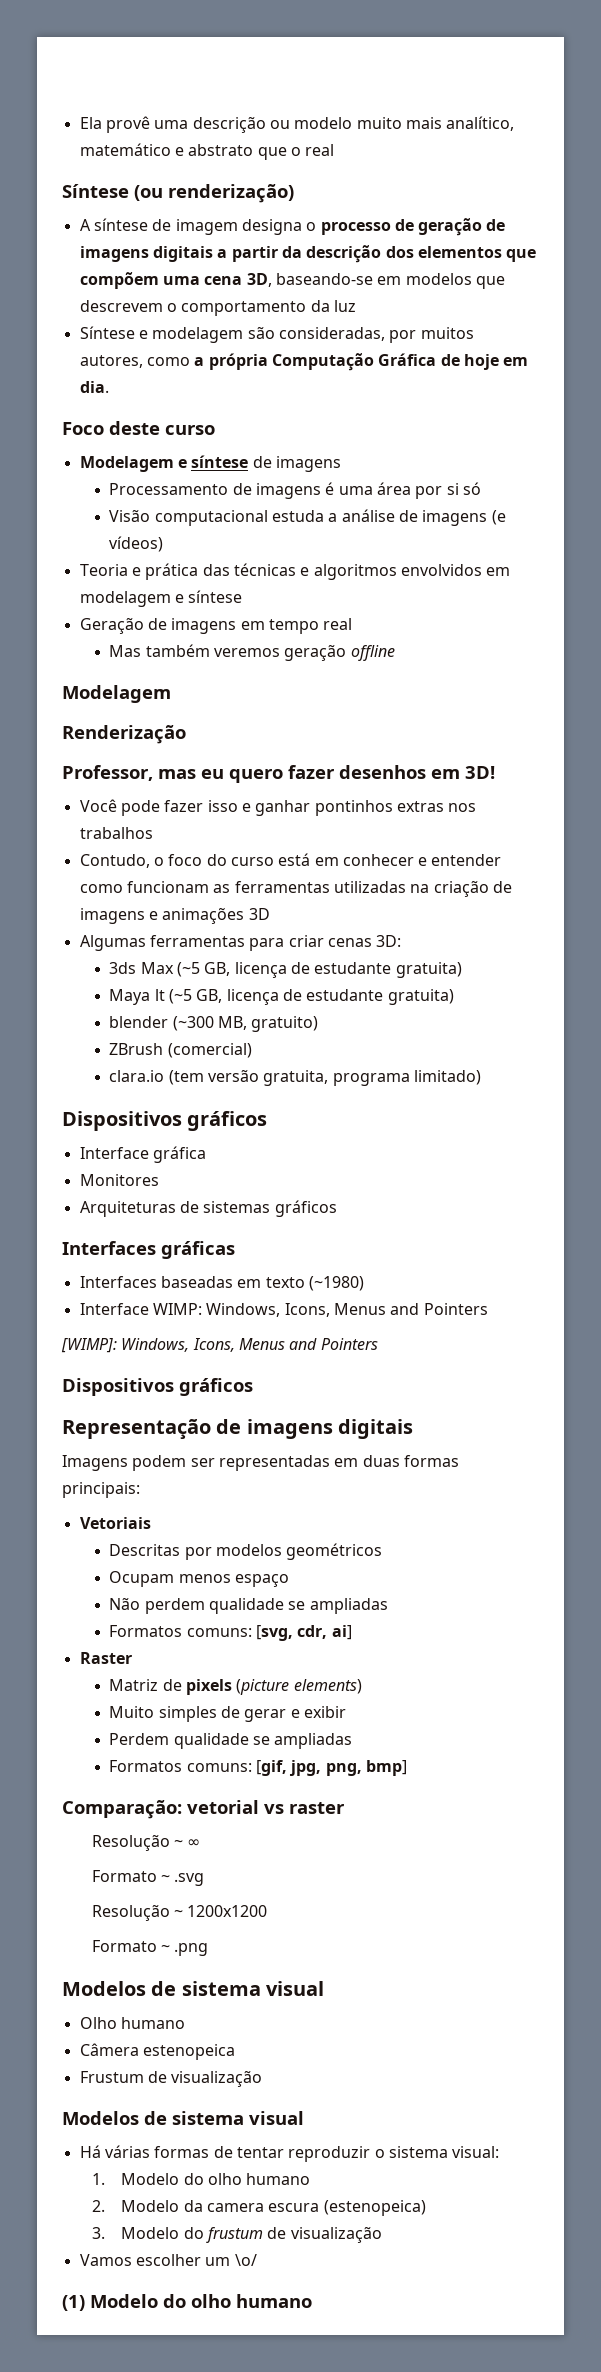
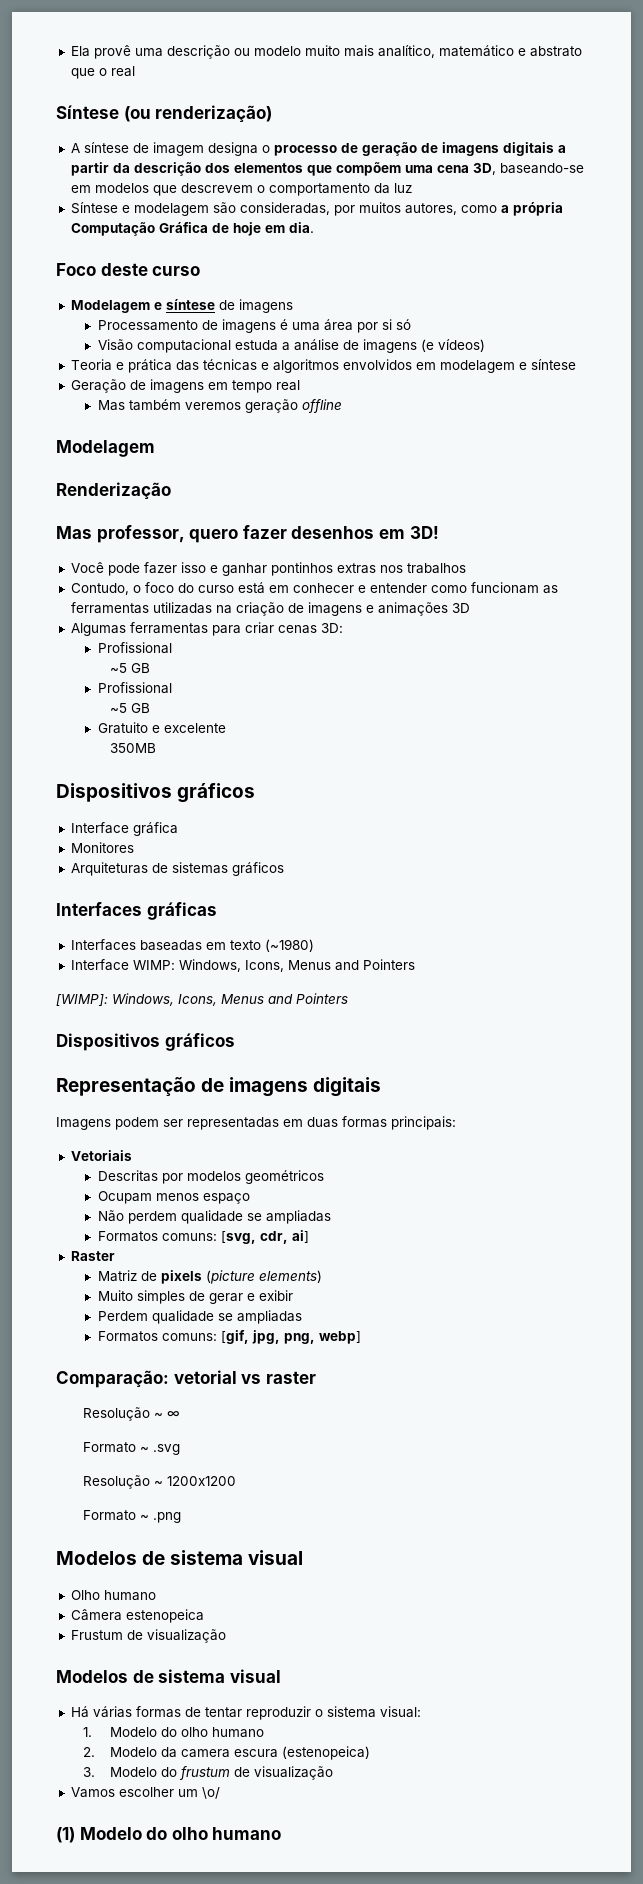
[62,765,224,781] Professor, mas eu -> [56,525,185,543] Mas professor,
[109,962,462,978] [109,989,454,1005] [109,1016,319,1032] [109,1043,252,1058] [109,1069,481,1086] 3ds Max (~5 GB, licença de estudante gratuita) // Maya lt (~5 GB, licença de estudante gratuita) // blender (~300 MB, gratuito) // ZBrush (comercial) // clara.io (tem versão gratuita, programa limitado) -> [97,642,172,654] [109,663,150,673] [97,682,172,694] [109,703,150,713] [97,722,226,734] [109,743,156,753] Profissional // ~5 GB // Profissional // ~5 GB // Gratuito e excelente // 350MB
[365,1760,407,1776] bmp] -> [318,1331,361,1344] webp]

